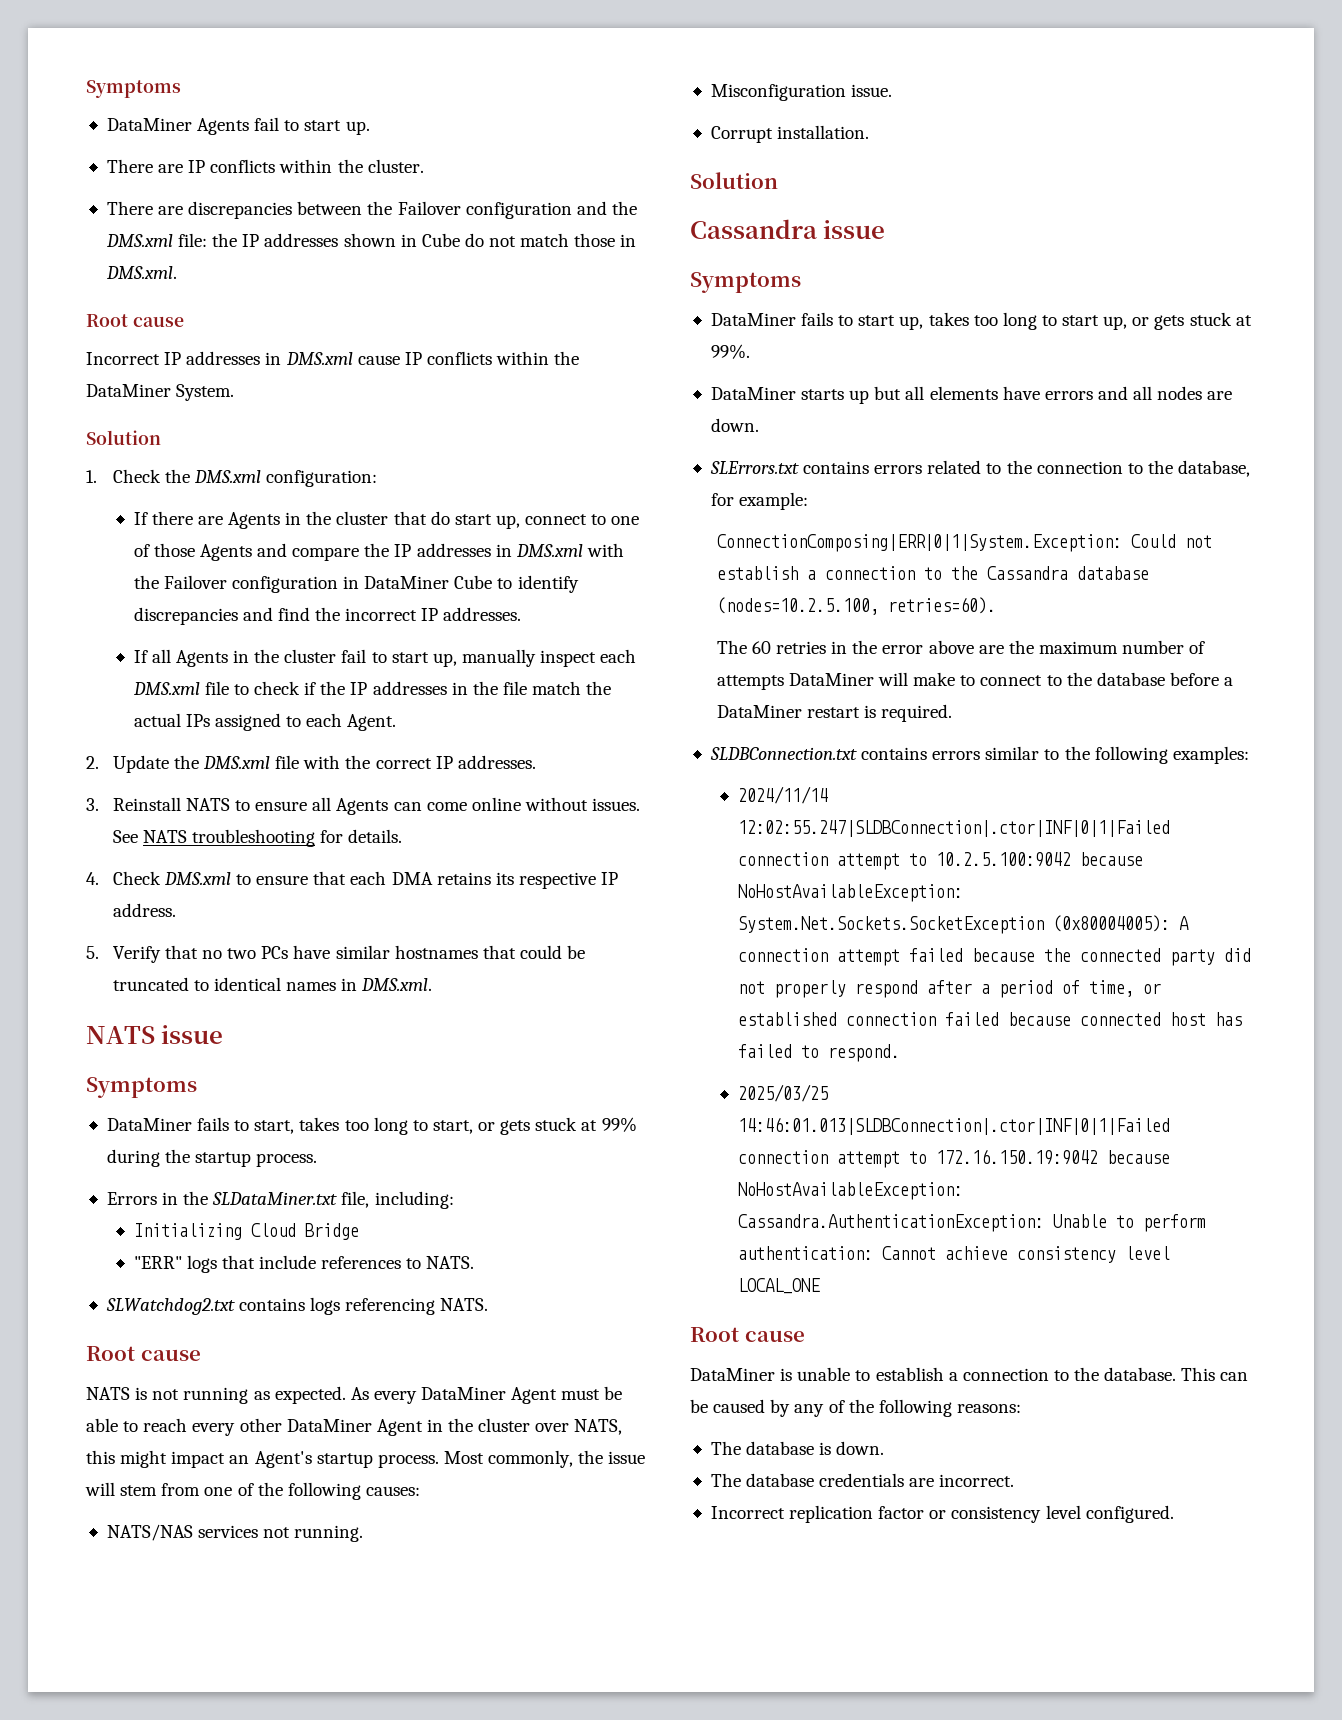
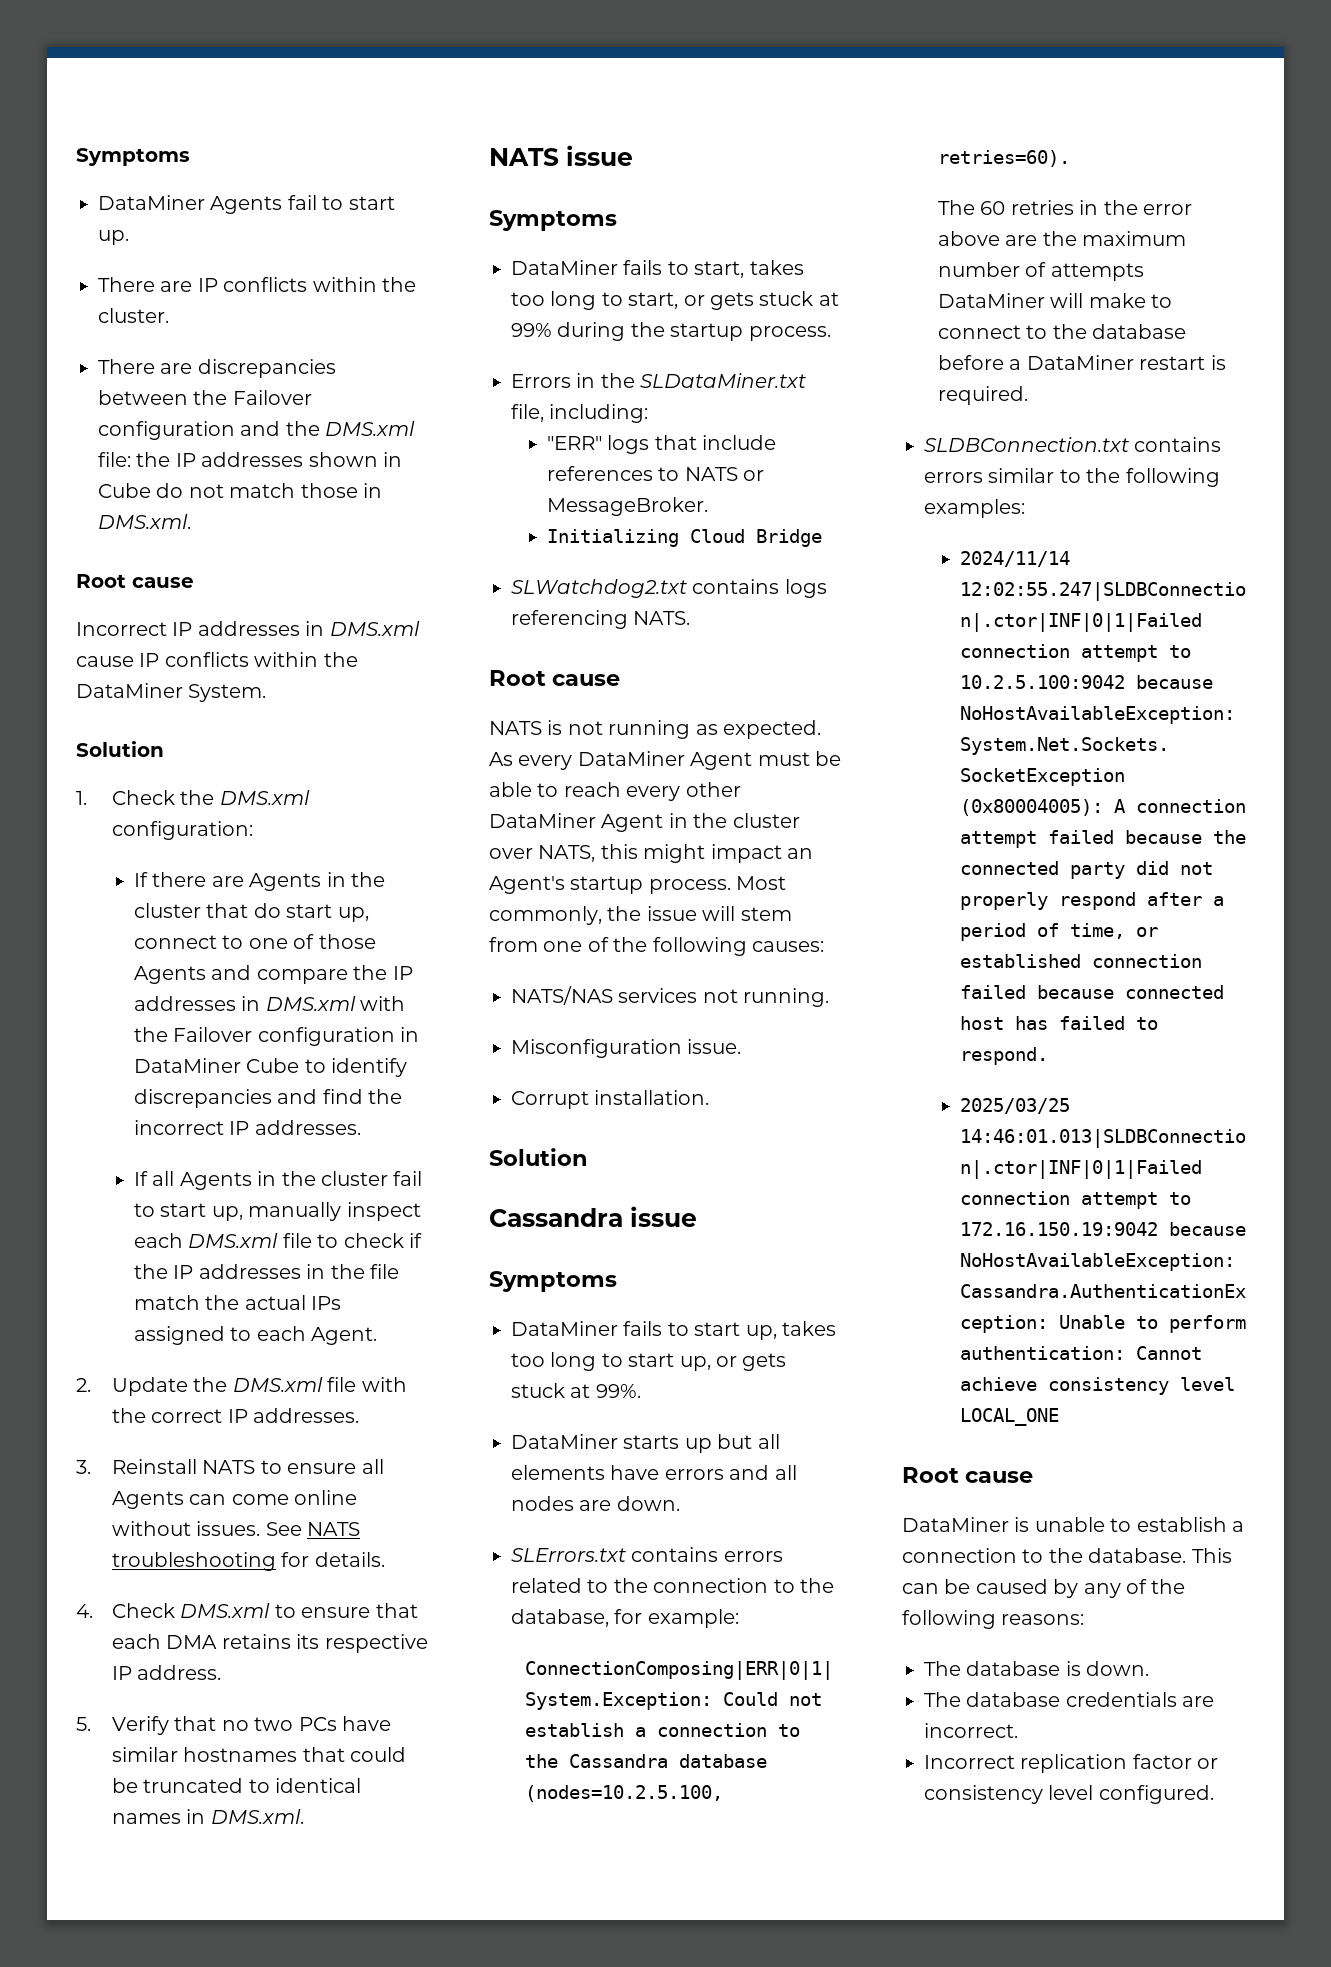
[133,1223,359,1240] // Initializing Cloud Bridge -> (649, 413) none
[426,1256,475,1269] NATS. -> [684,467,765,481] [546,497,708,516] [546,529,822,547] NATS or MessageBroker. // Initializing Cloud Bridge

